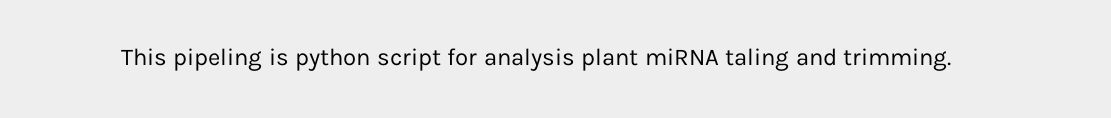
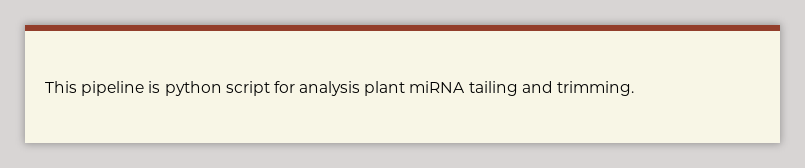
[173,48,263,71] pipeling -> [81,81,145,96] pipeline
[725,48,790,71] taling -> [468,81,518,96] tailing

